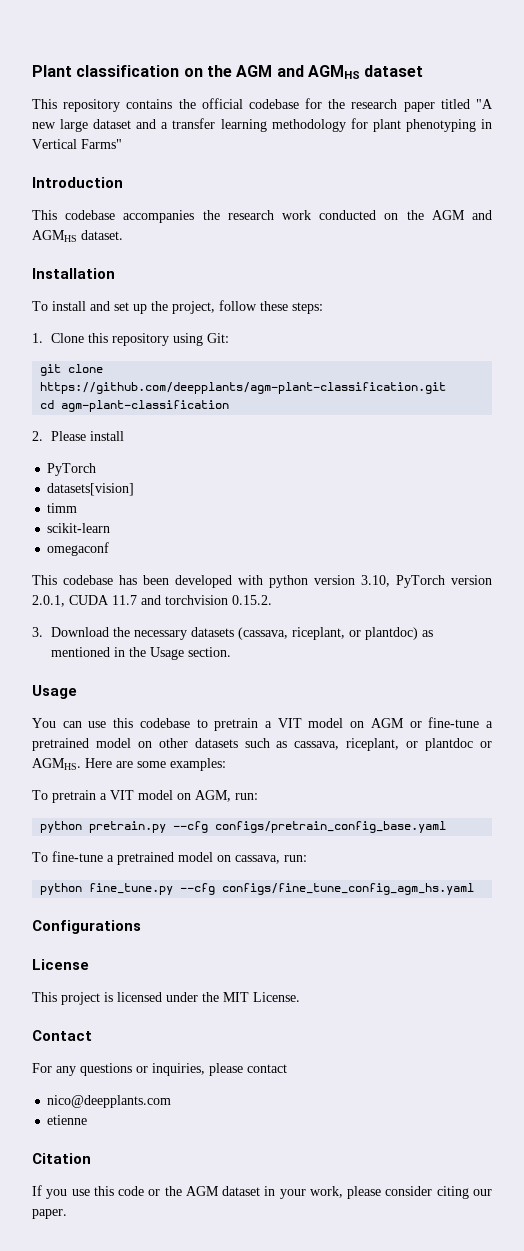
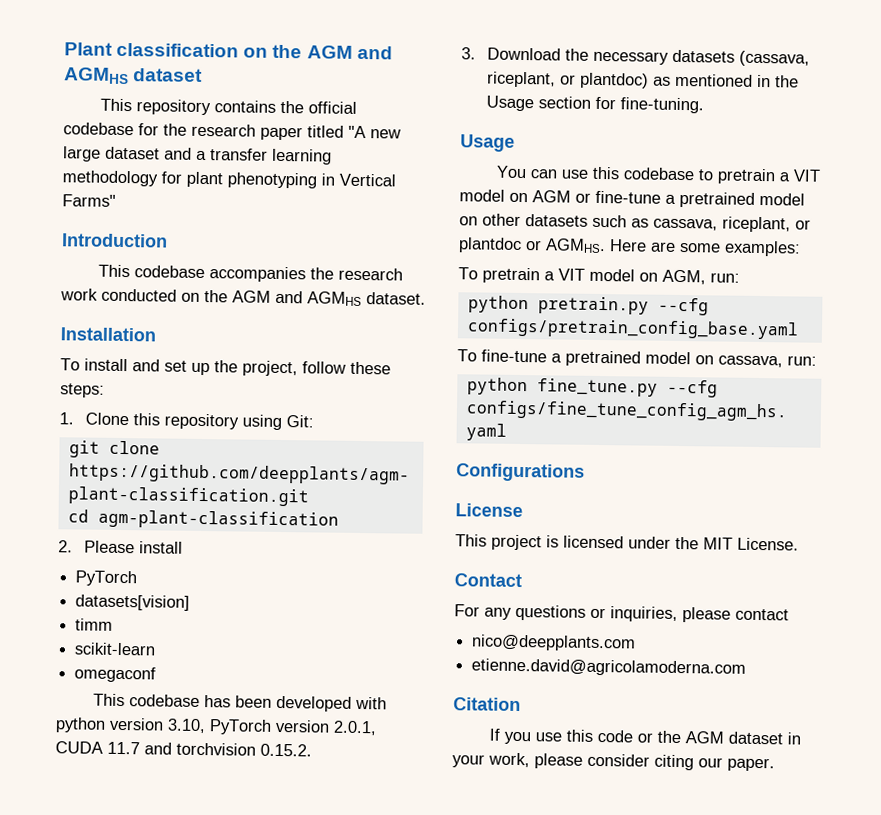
[188,647,232,657] section. -> [538,96,705,114] section for fine-tuning.
[47,1115,88,1125] etienne -> [471,658,747,677] etienne.david@agricolamoderna.com

